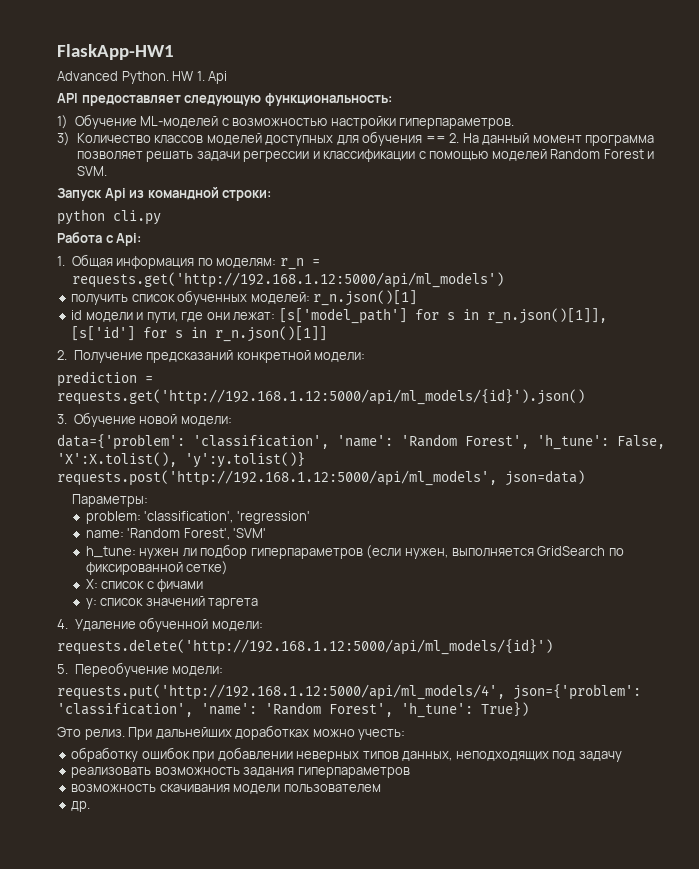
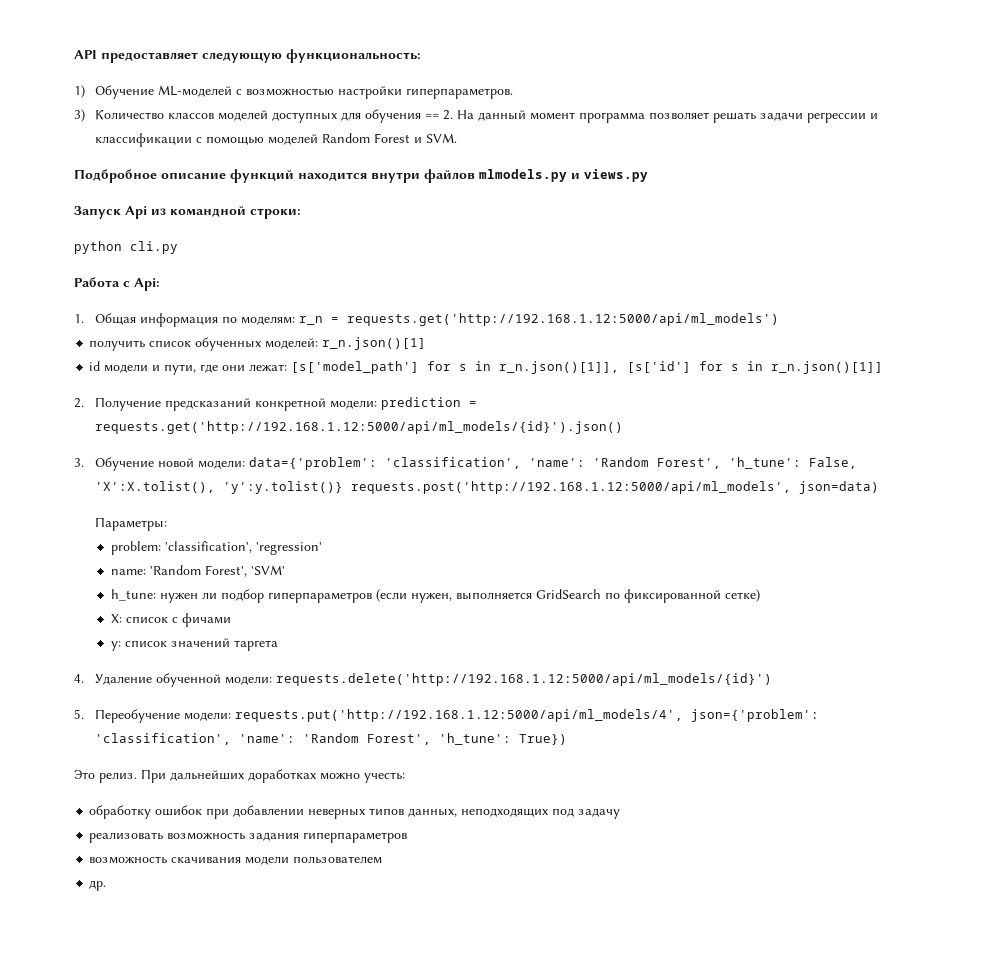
[57,44,174,60] [57,71,228,84] FlaskApp-HW1 // Advanced Python. HW 1. Api // -> (74, 54) none
(107, 171) none -> [74,169,648,183] // Подбробное описание функций находится внутри файлов mlmodels.py и views.py
(366, 357) // -> (378, 404) none
(232, 421) // -> (246, 464) none
(263, 626) // -> (273, 680) none
(224, 671) // -> (232, 716) none

